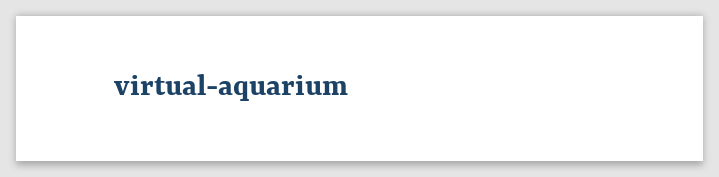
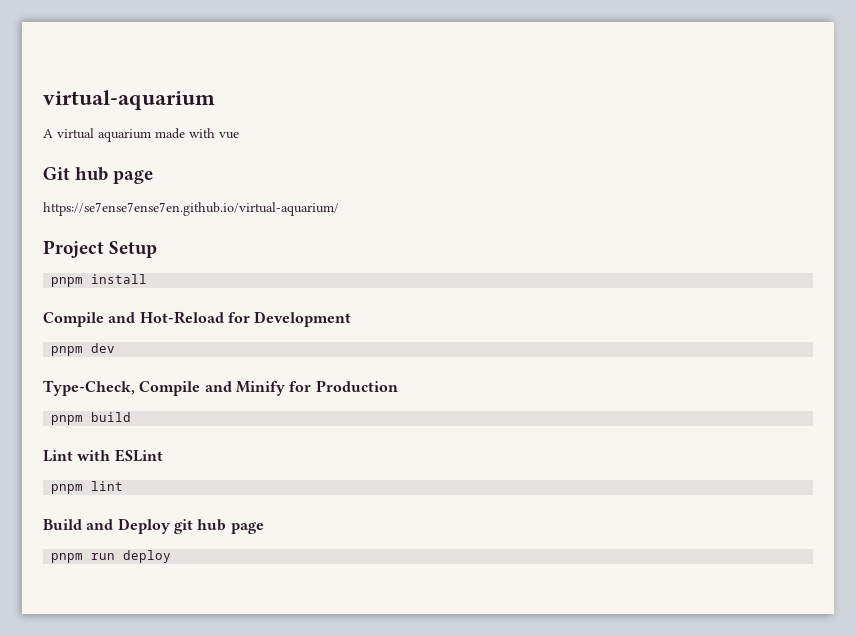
(348, 87) none -> [43,128,239,142] [43,167,154,184] [43,202,339,216] [43,240,158,258] [51,274,148,287] [43,311,352,327] [51,343,116,356] [43,380,398,396] [51,412,132,425] [43,449,163,462] [51,481,124,494] [43,518,264,534] [51,550,172,563] // A virtual aquarium made with vue // Git hub page // https://se7ense7ense7en.github.io/virtual-aquarium/ // Project Setup // pnpm install // Compile and Hot-Reload for Development // pnpm dev // Type-Check, Compile and Minify for Production // pnpm build // Lint with ESLint // pnpm lint // Build and Deploy git hub page // pnpm run deploy

